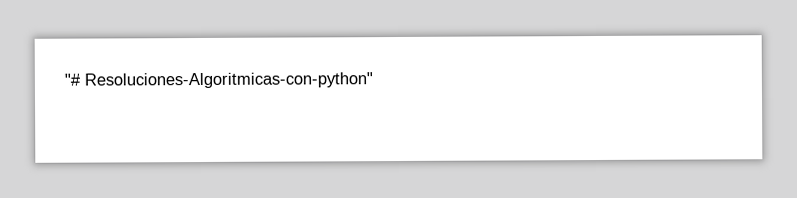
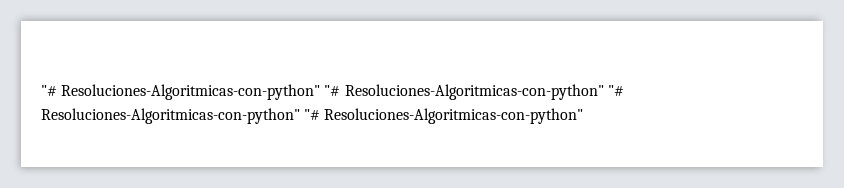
[64,72,373,89] "# Resoluciones-Algoritmicas-con-python" -> [41,84,624,100] [41,108,584,124] "# Resoluciones-Algoritmicas-con-python" "# Resoluciones-Algoritmicas-con-python" "# Resoluciones-Algoritmicas-con-python" "# Resoluciones-Algoritmicas-con-python"

